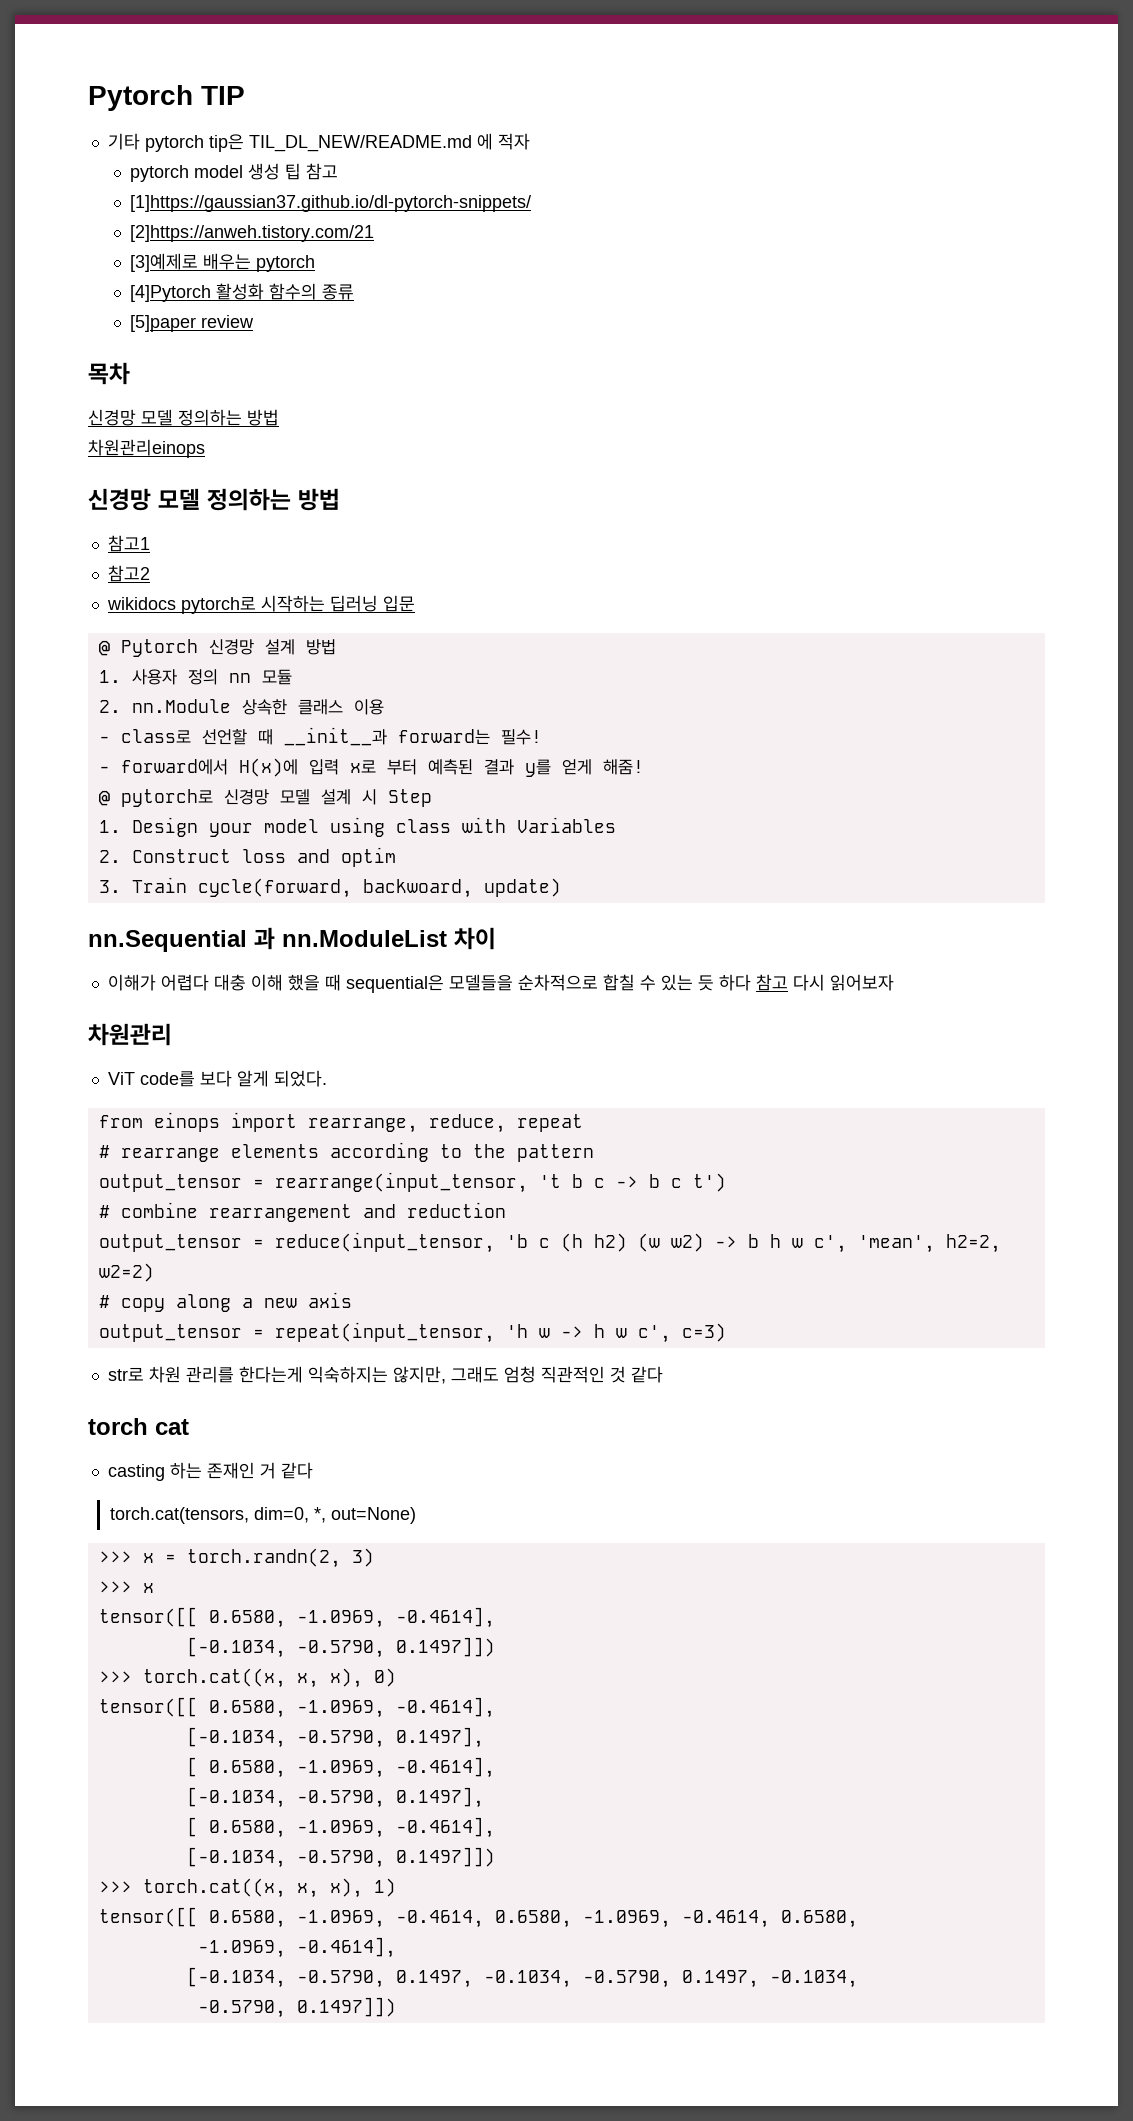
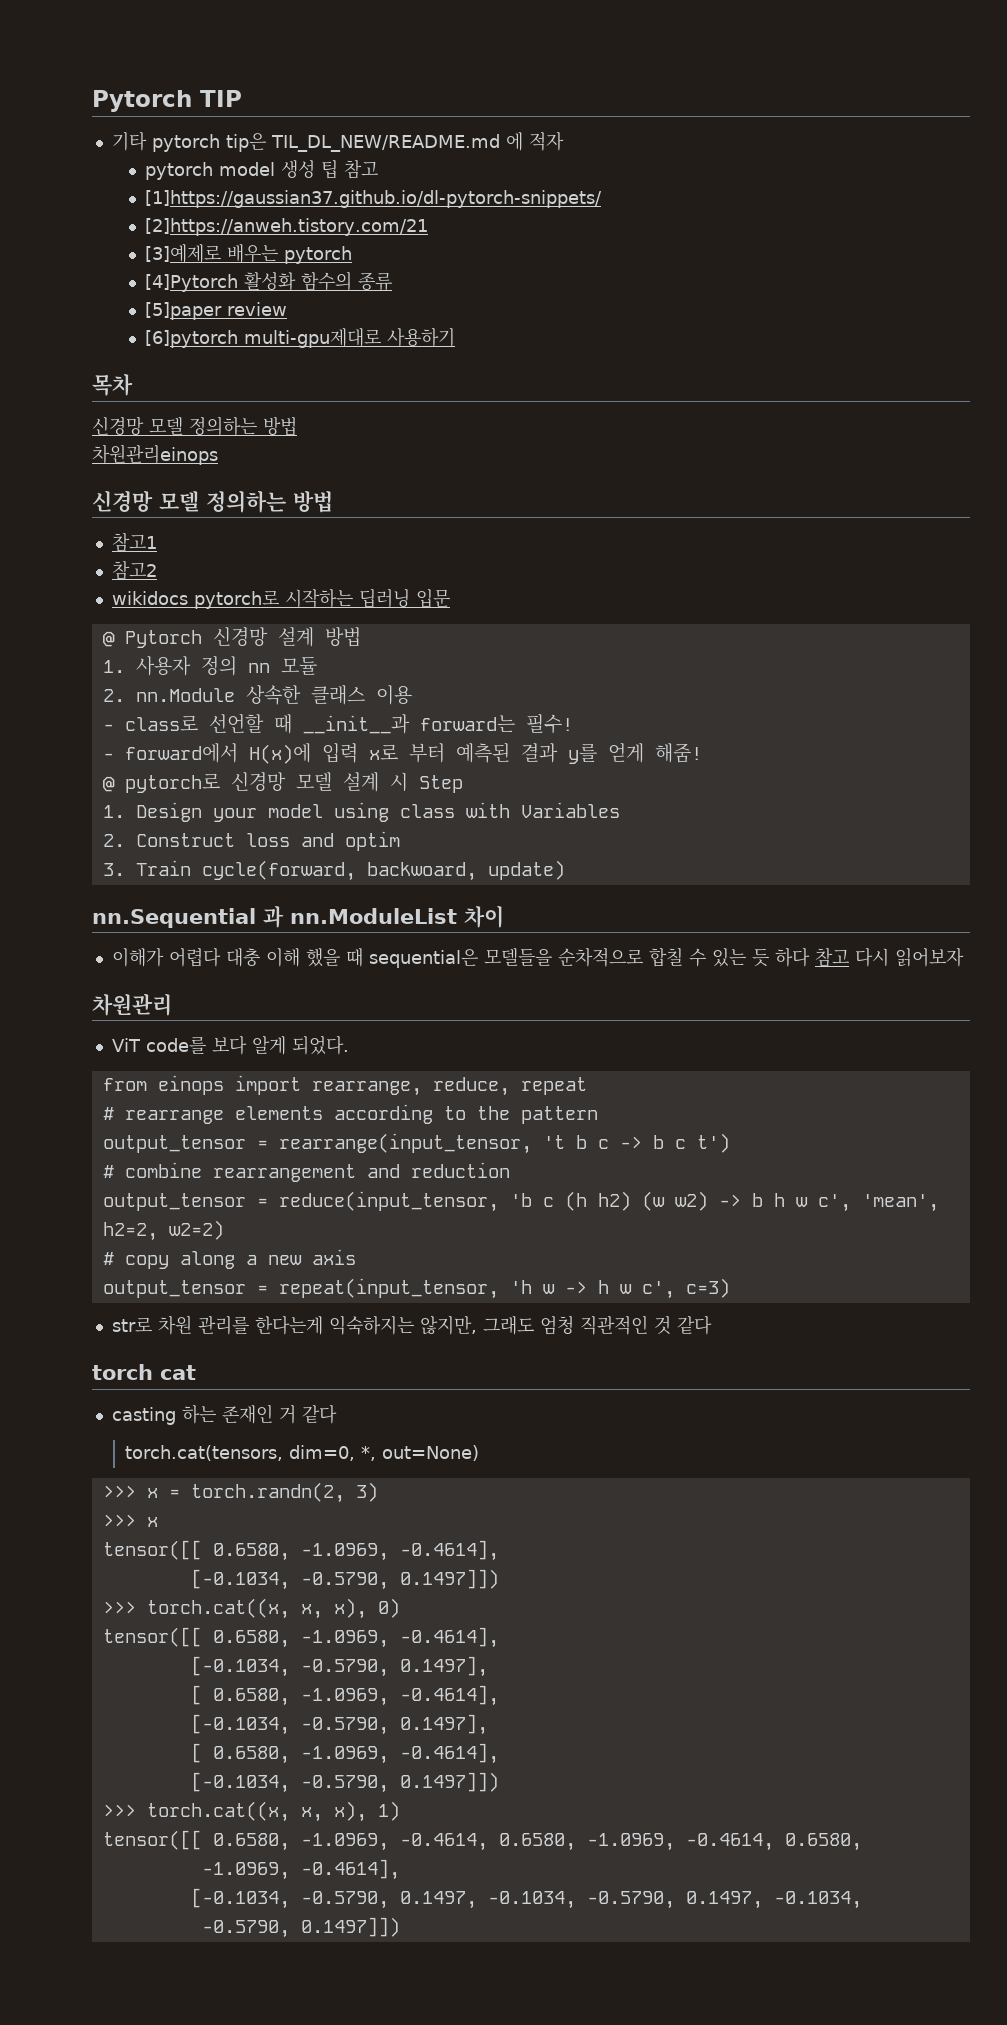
(254, 321) none -> [145,328,456,348] // [6]pytorch multi-gpu제대로 사용하기

